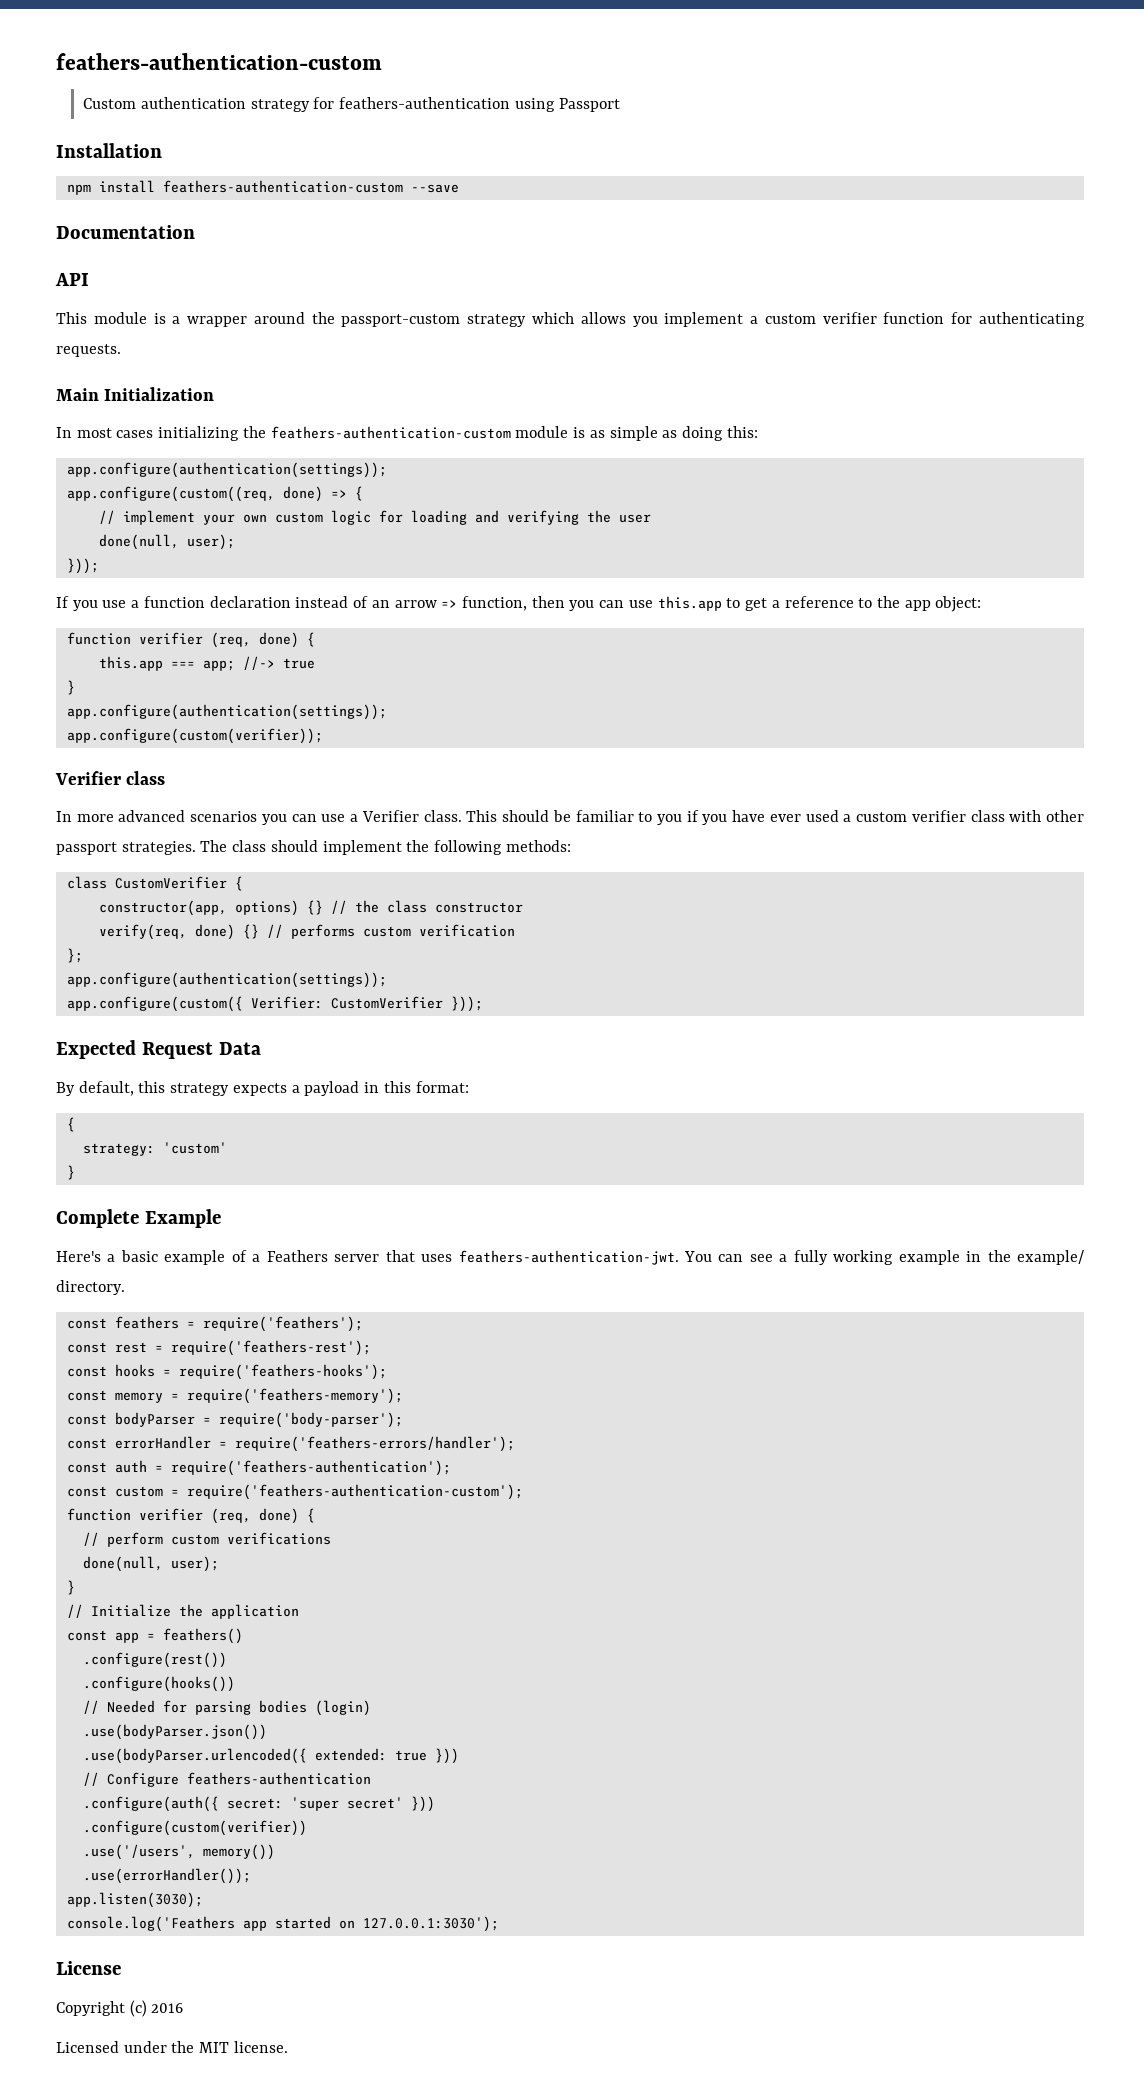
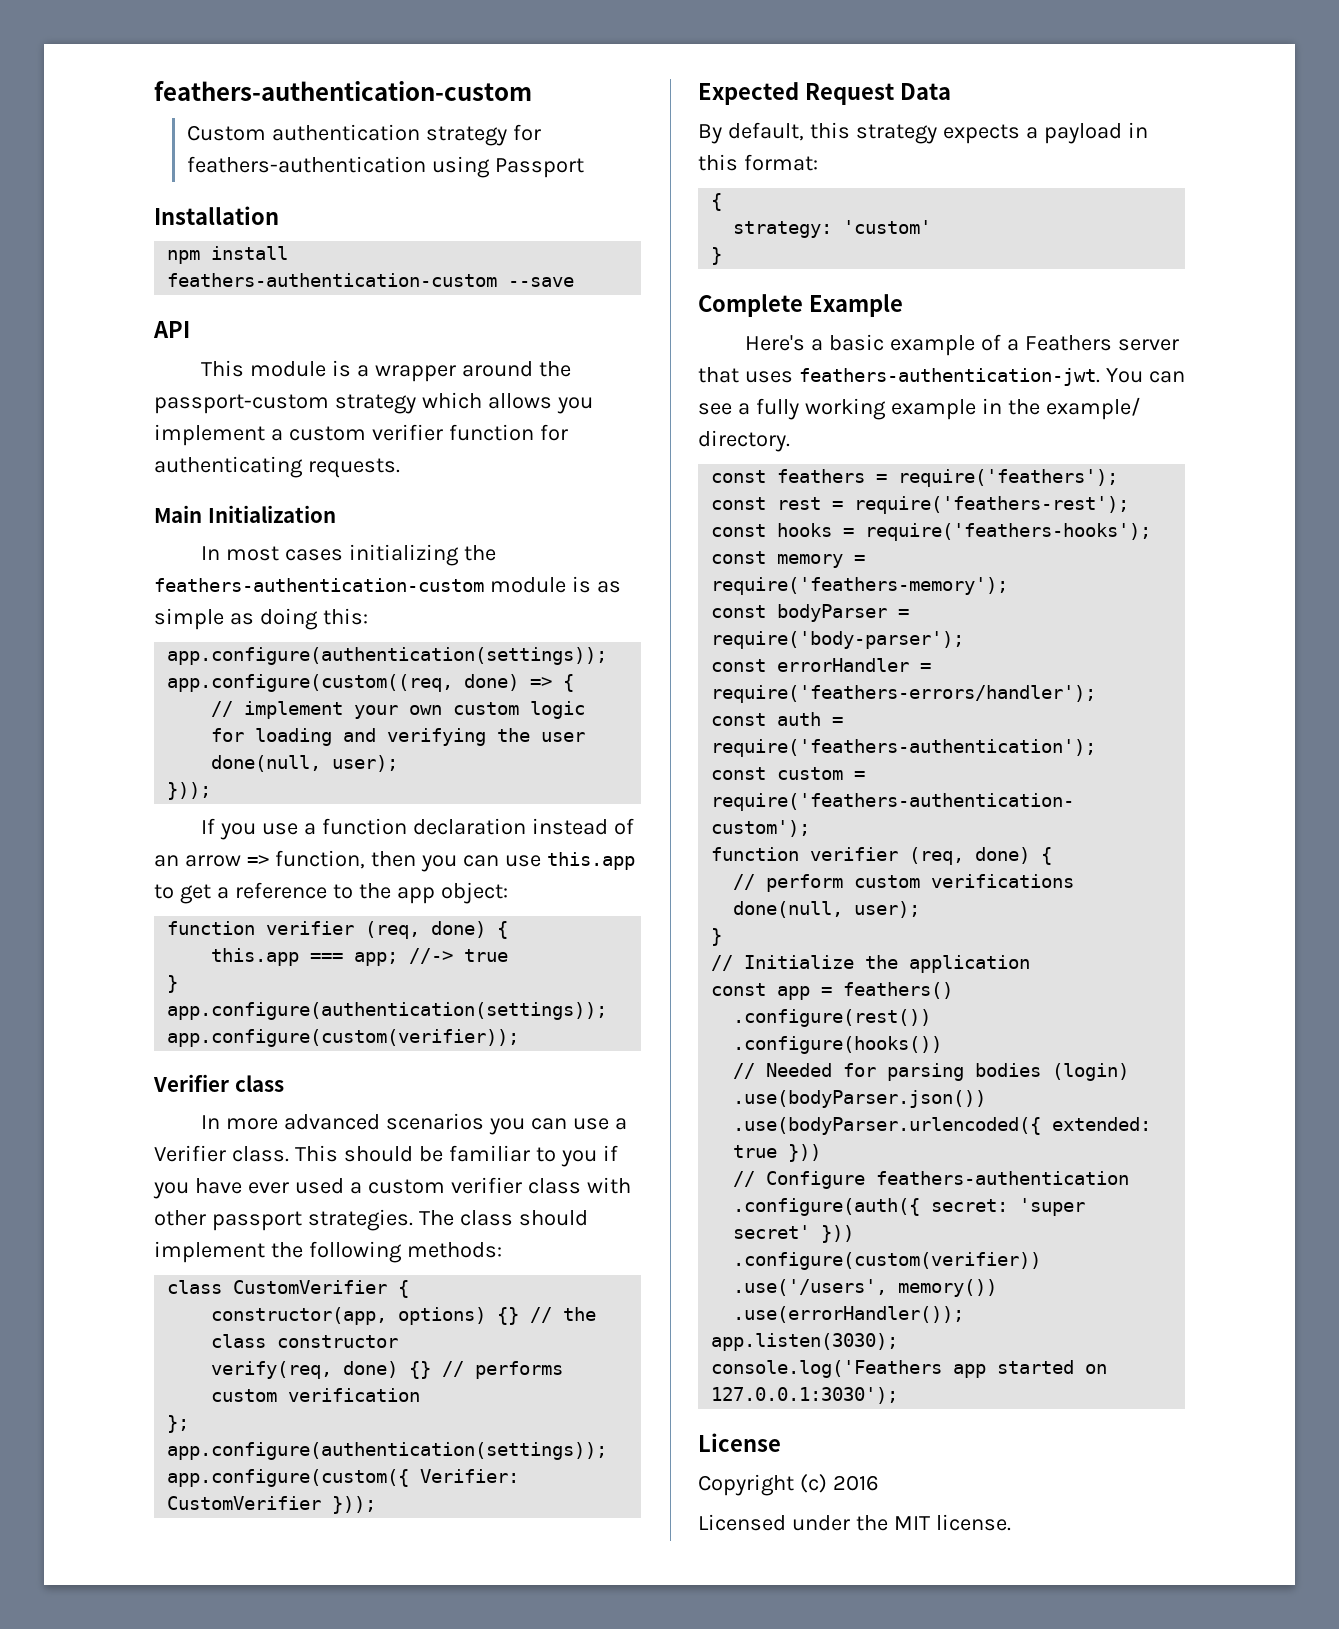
[56,225,195,239] // Documentation -> (575, 282) none

